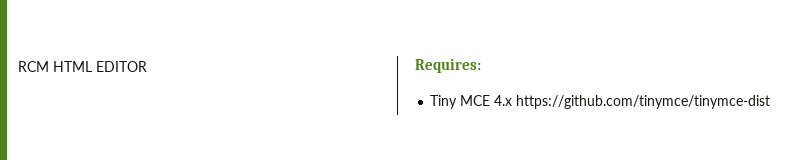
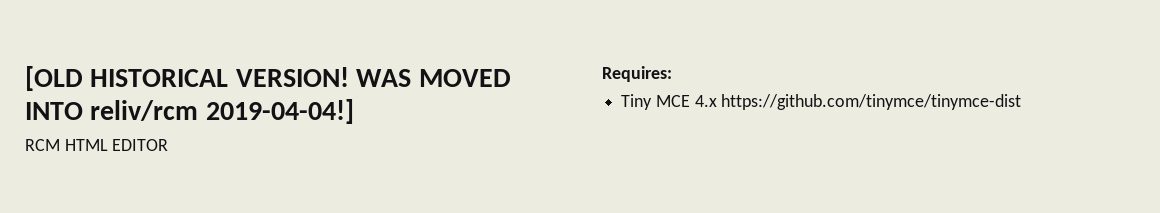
(18, 66) none -> [25,66,511,91] [25,99,354,124] [OLD HISTORICAL VERSION! WAS MOVED INTO reliv/rcm 2019-04-04!] //

